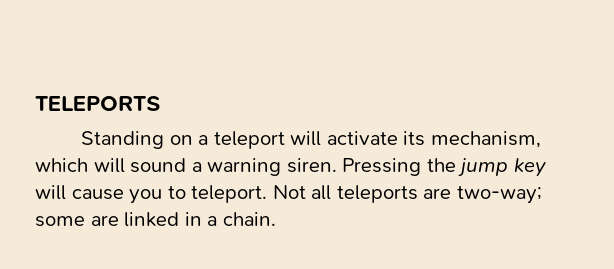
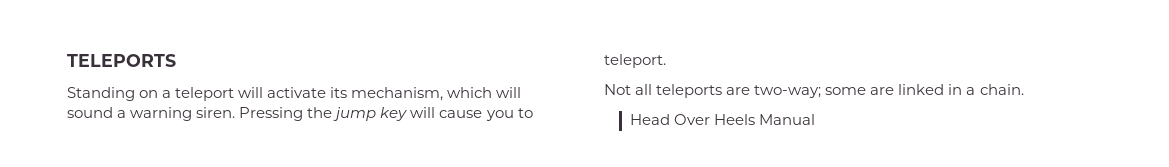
(268, 194) none -> (666, 61) //
(276, 219) none -> [629,114,815,125] // Head Over Heels Manual

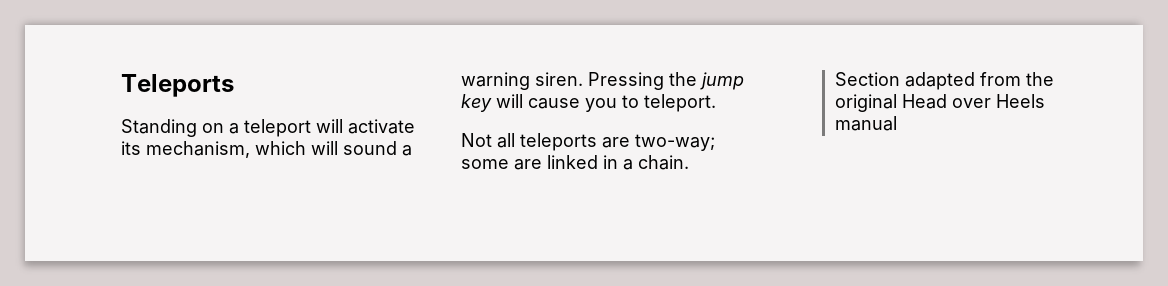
[67,54,176,67] TELEPORTS -> [121,74,234,97] Teleports
[629,114,815,125] Head Over Heels Manual -> [834,72,1054,90] [834,94,1045,112] [834,116,897,131] Section adapted from the original Head over Heels manual

